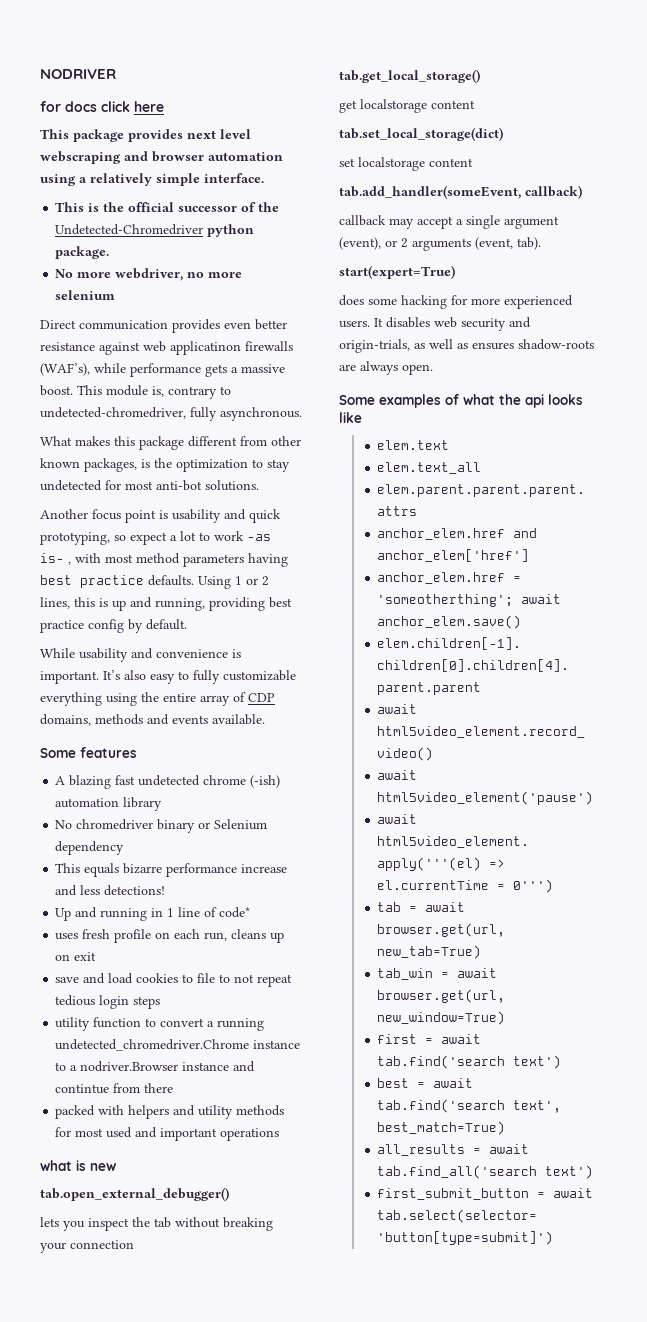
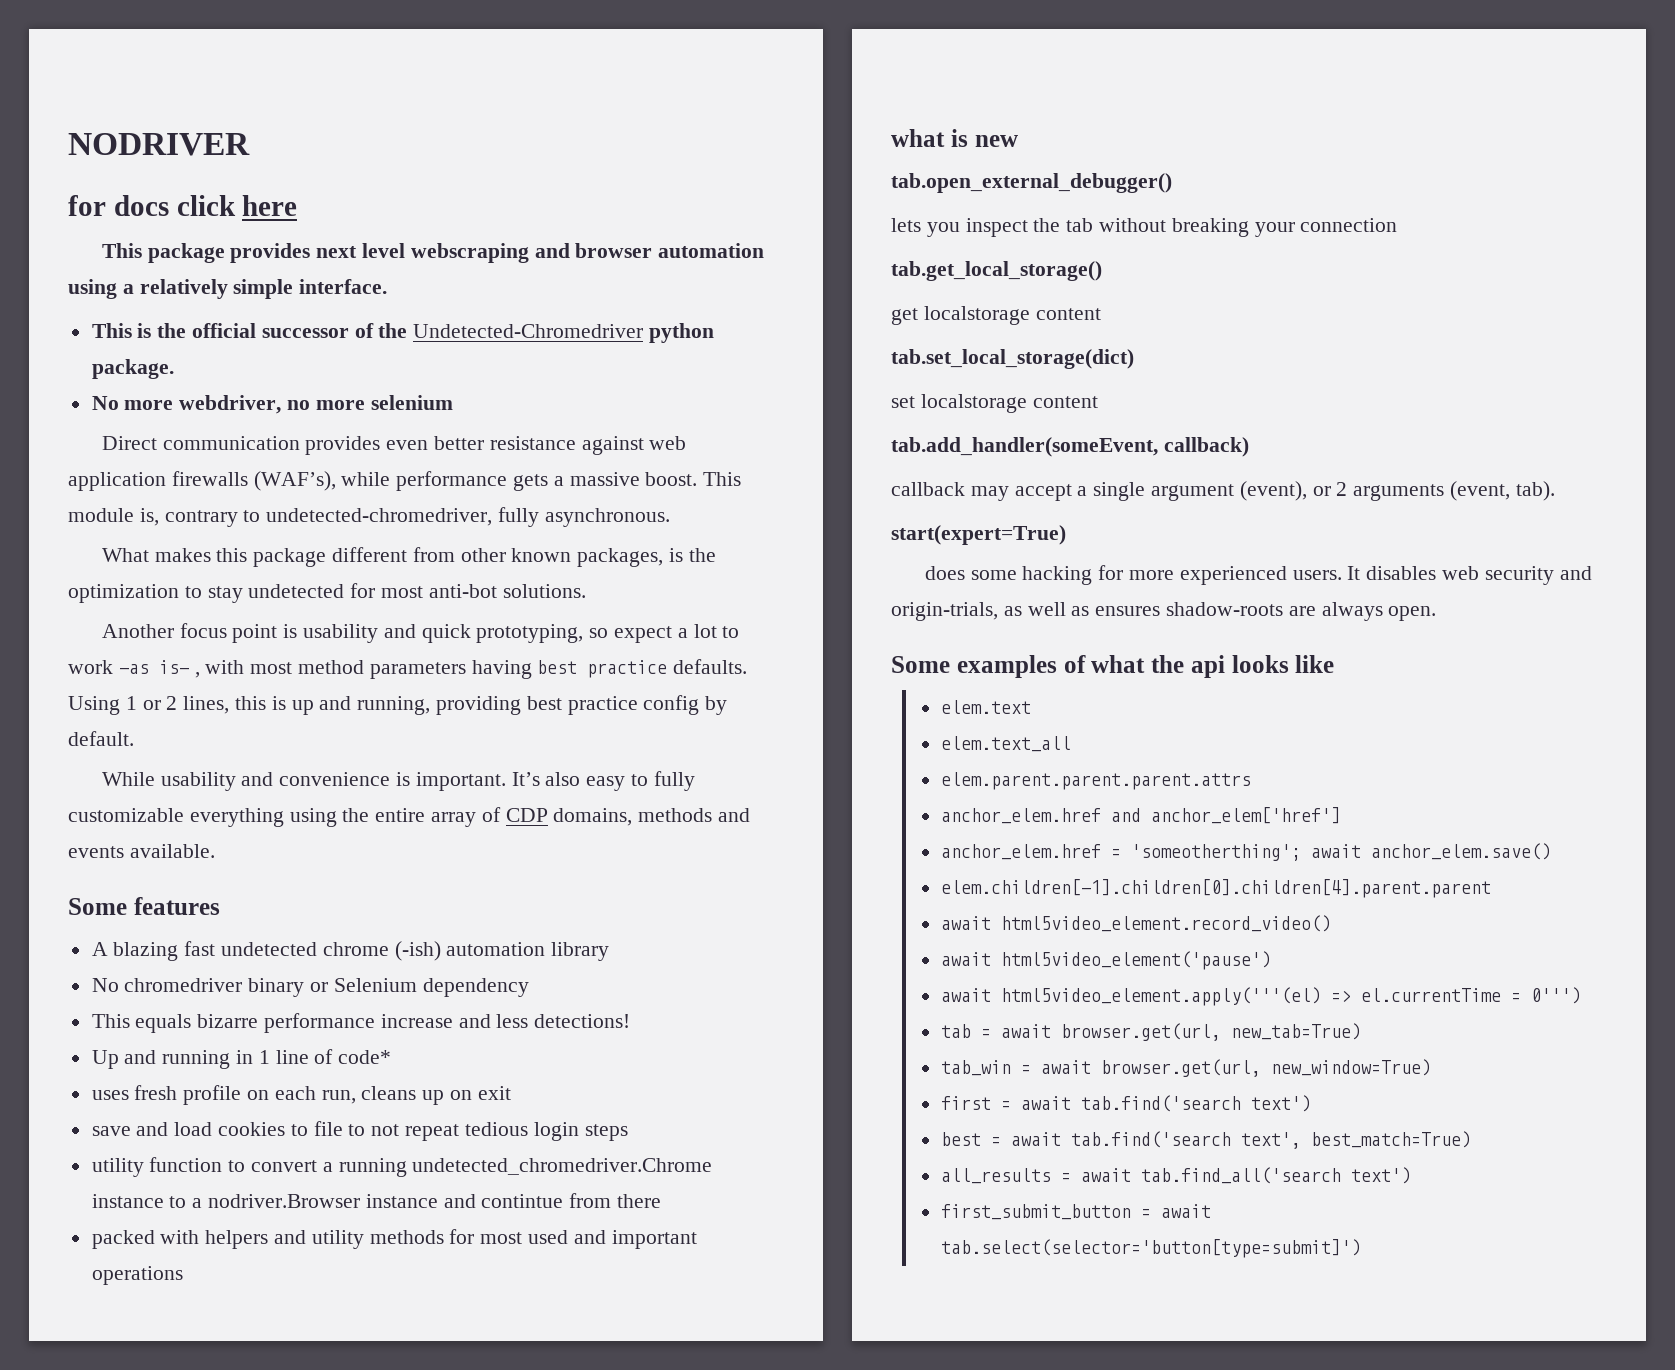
[170,341,241,355] applicatinon -> [68,472,166,491] application

